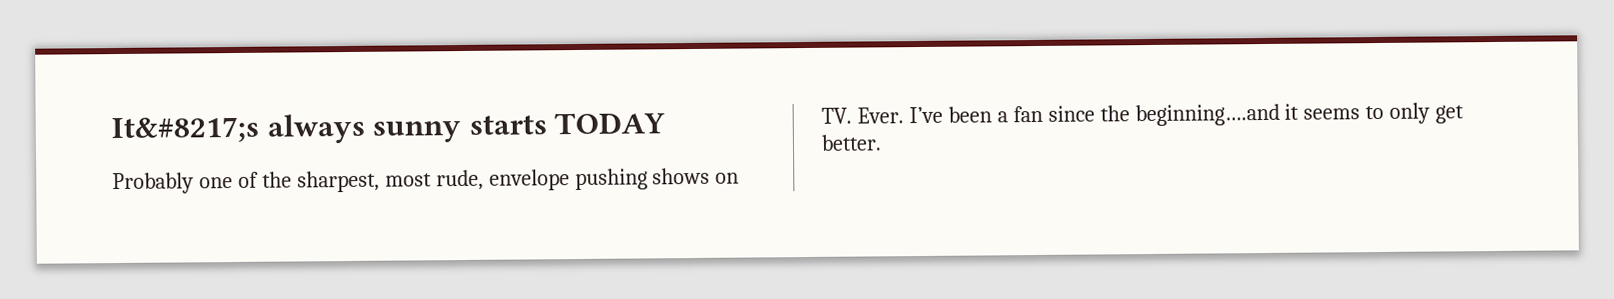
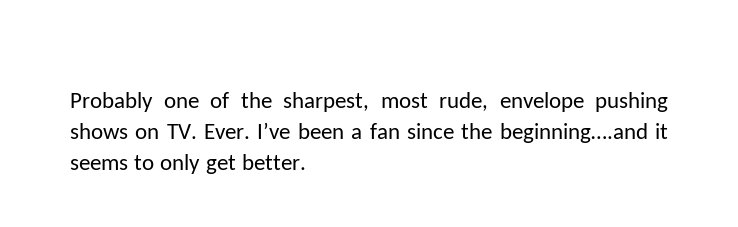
[111,112,666,144] It&#8217;s always sunny starts TODAY // -> (70, 102) none

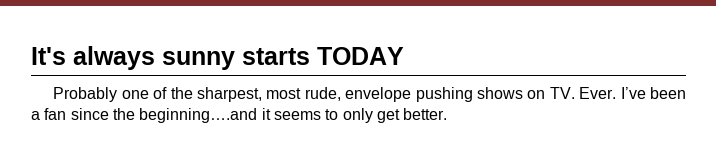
(70, 102) none -> [31,46,404,70] It's always sunny starts TODAY //

